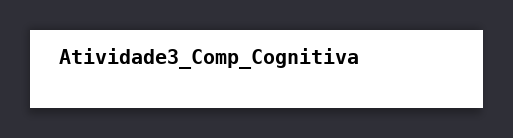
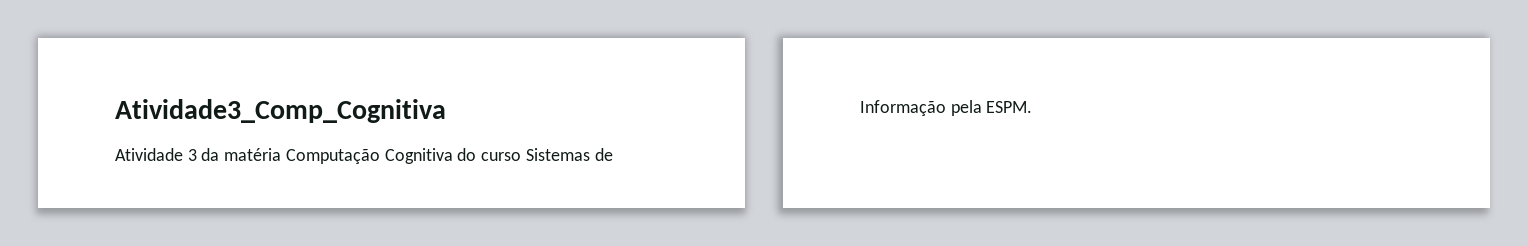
(359, 58) none -> [115,148,613,164] [860,100,1033,116] // Atividade 3 da matéria Computação Cognitiva do curso Sistemas de Informação pela ESPM.

